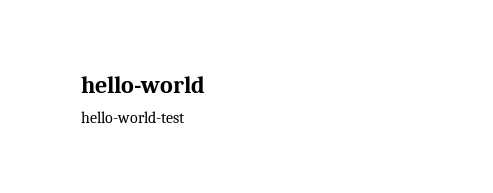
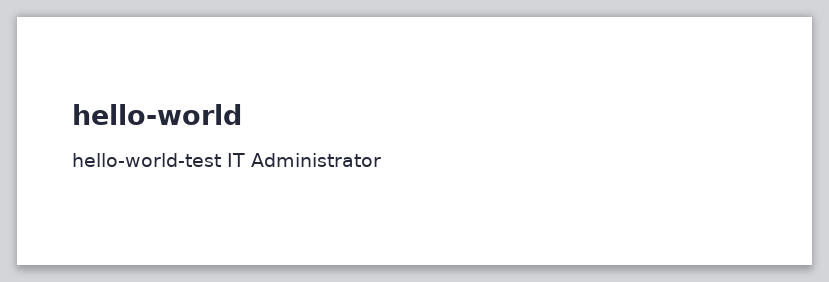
(185, 117) none -> [227,153,381,167] IT Administrator

